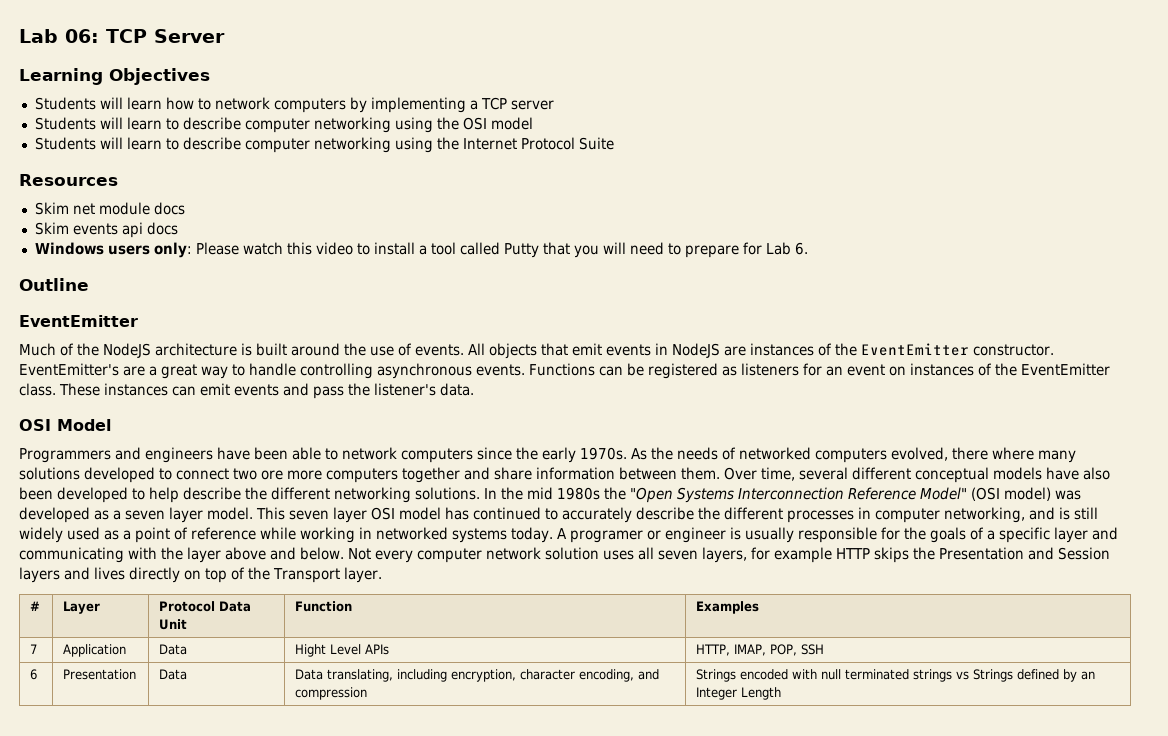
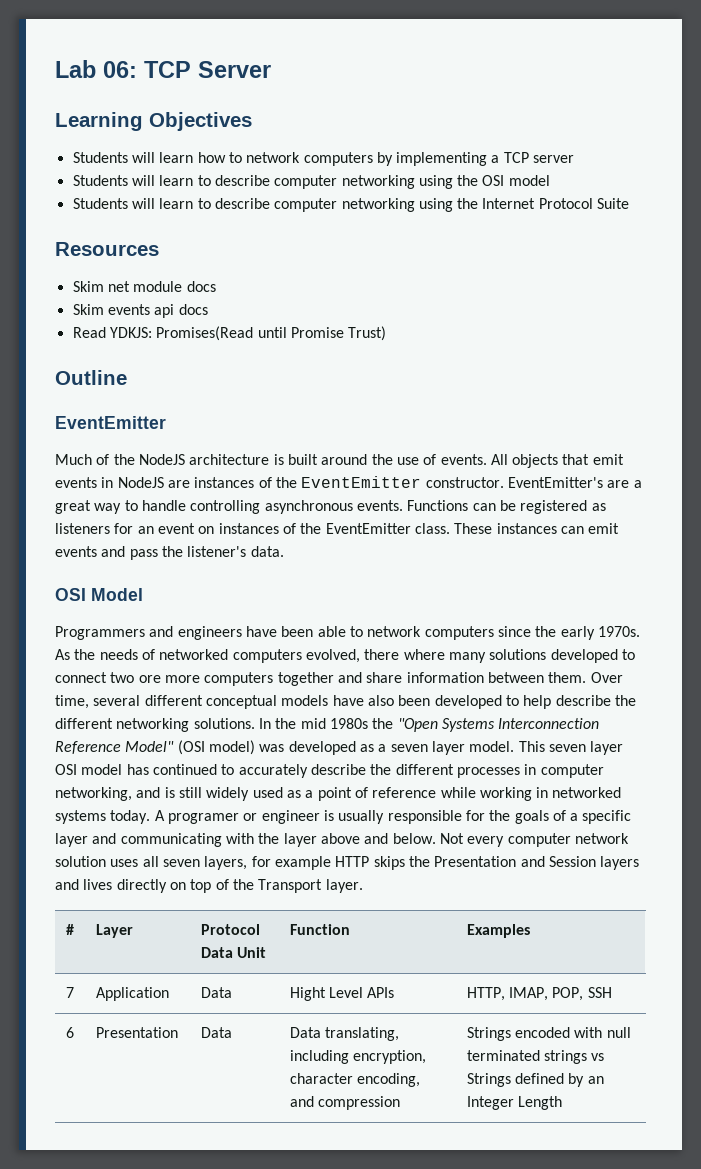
[34,242,808,258] Windows users only: Please watch this video to install a tool called Putty that you will need to prepare for Lab 6. -> [72,326,387,341] Read YDKJS: Promises(Read until Promise Trust)

